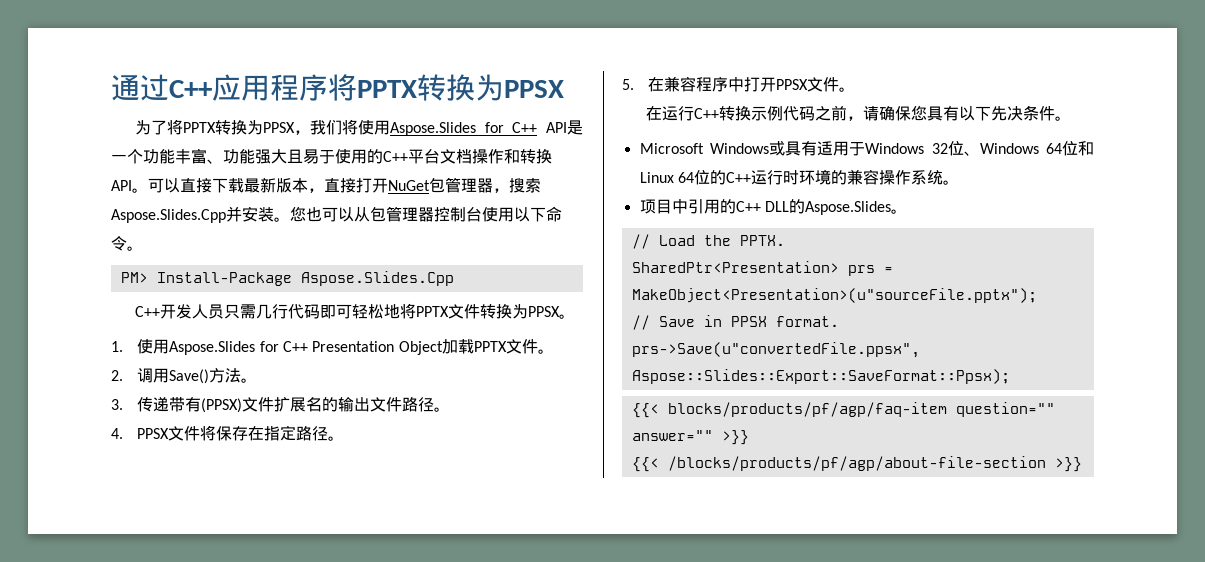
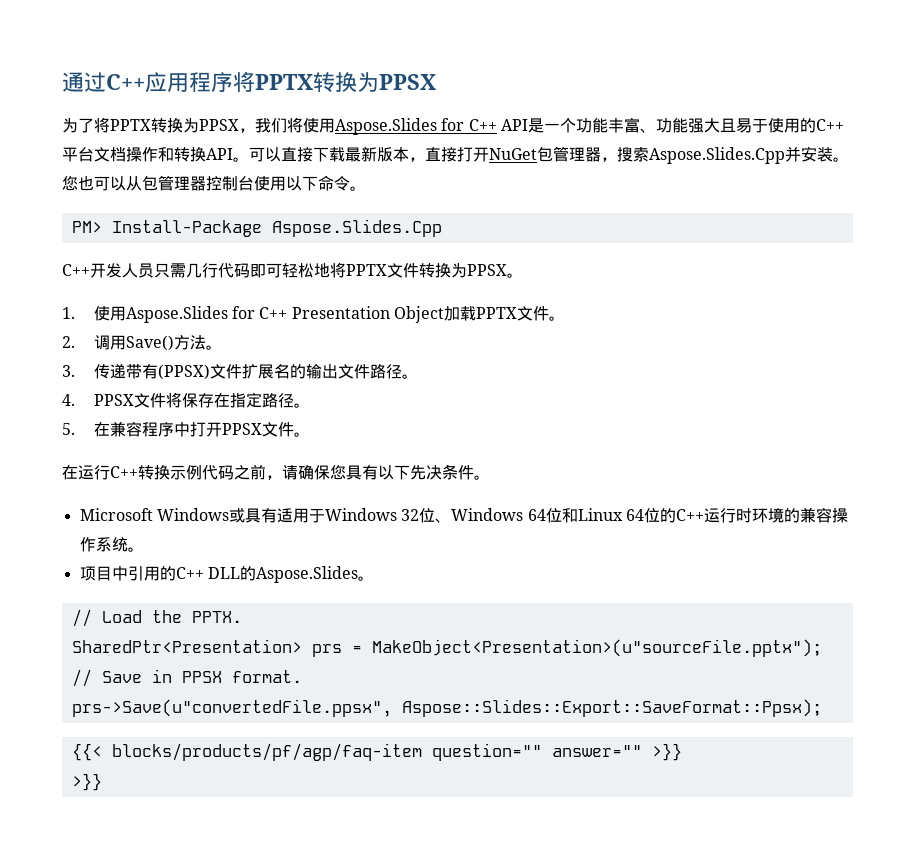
[631,456,1046,472] {{< /blocks/products/pf/agp/about-file-section -> (682, 752) none

